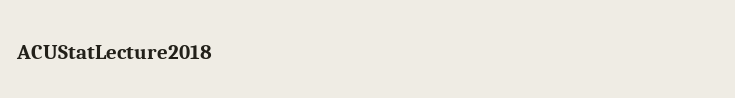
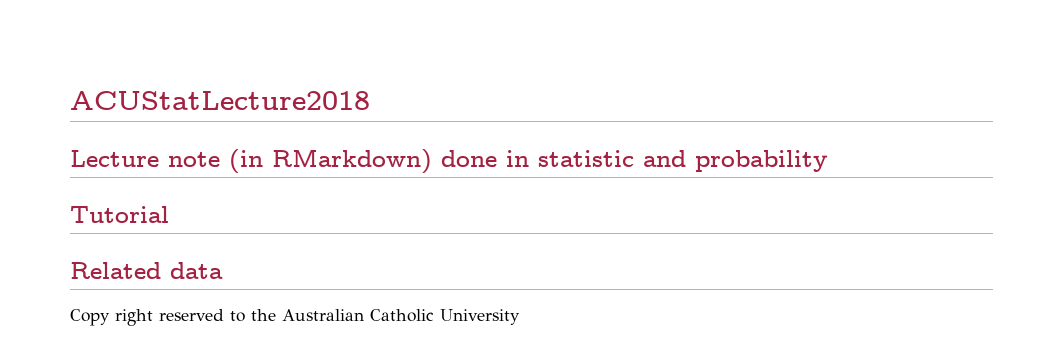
(212, 52) none -> [70,149,828,174] [70,206,169,223] [70,262,223,279] [70,309,520,326] // Lecture note (in RMarkdown) done in statistic and probability // Tutorial // Related data // Copy right reserved to the Australian Catholic University

